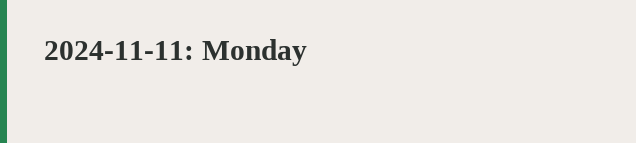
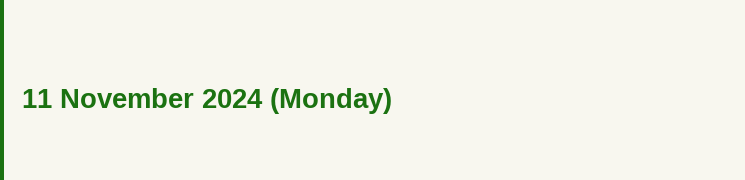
[44,39,307,66] 2024-11-11: Monday -> [22,88,392,114] 11 November 2024 (Monday)

